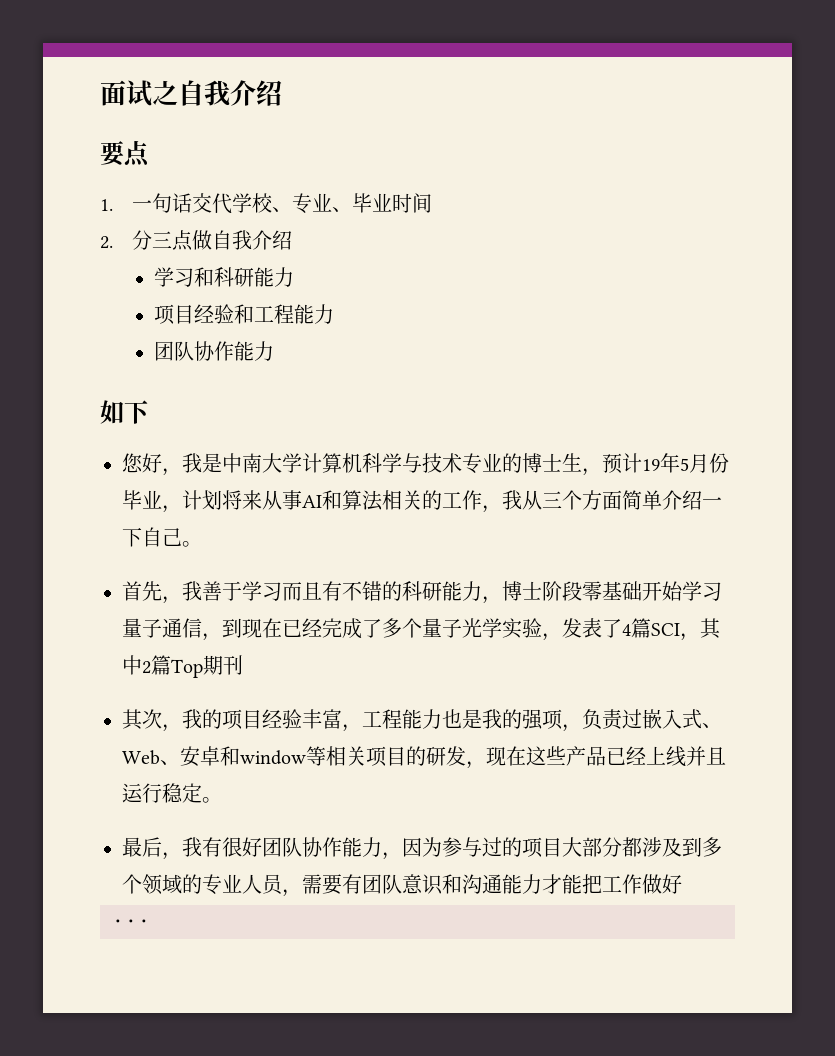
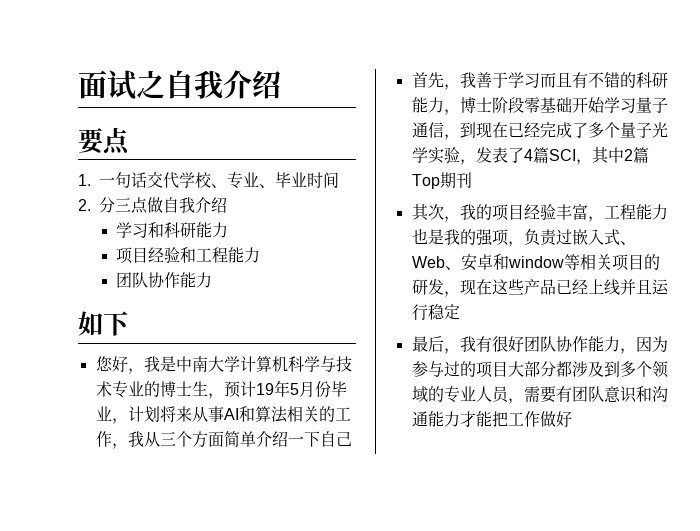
[182,541,202,547] 。 -> (352, 438) none
[202,797,222,803] 。 -> (460, 312) none
[112,919,151,927] // ··· -> (572, 419) none

